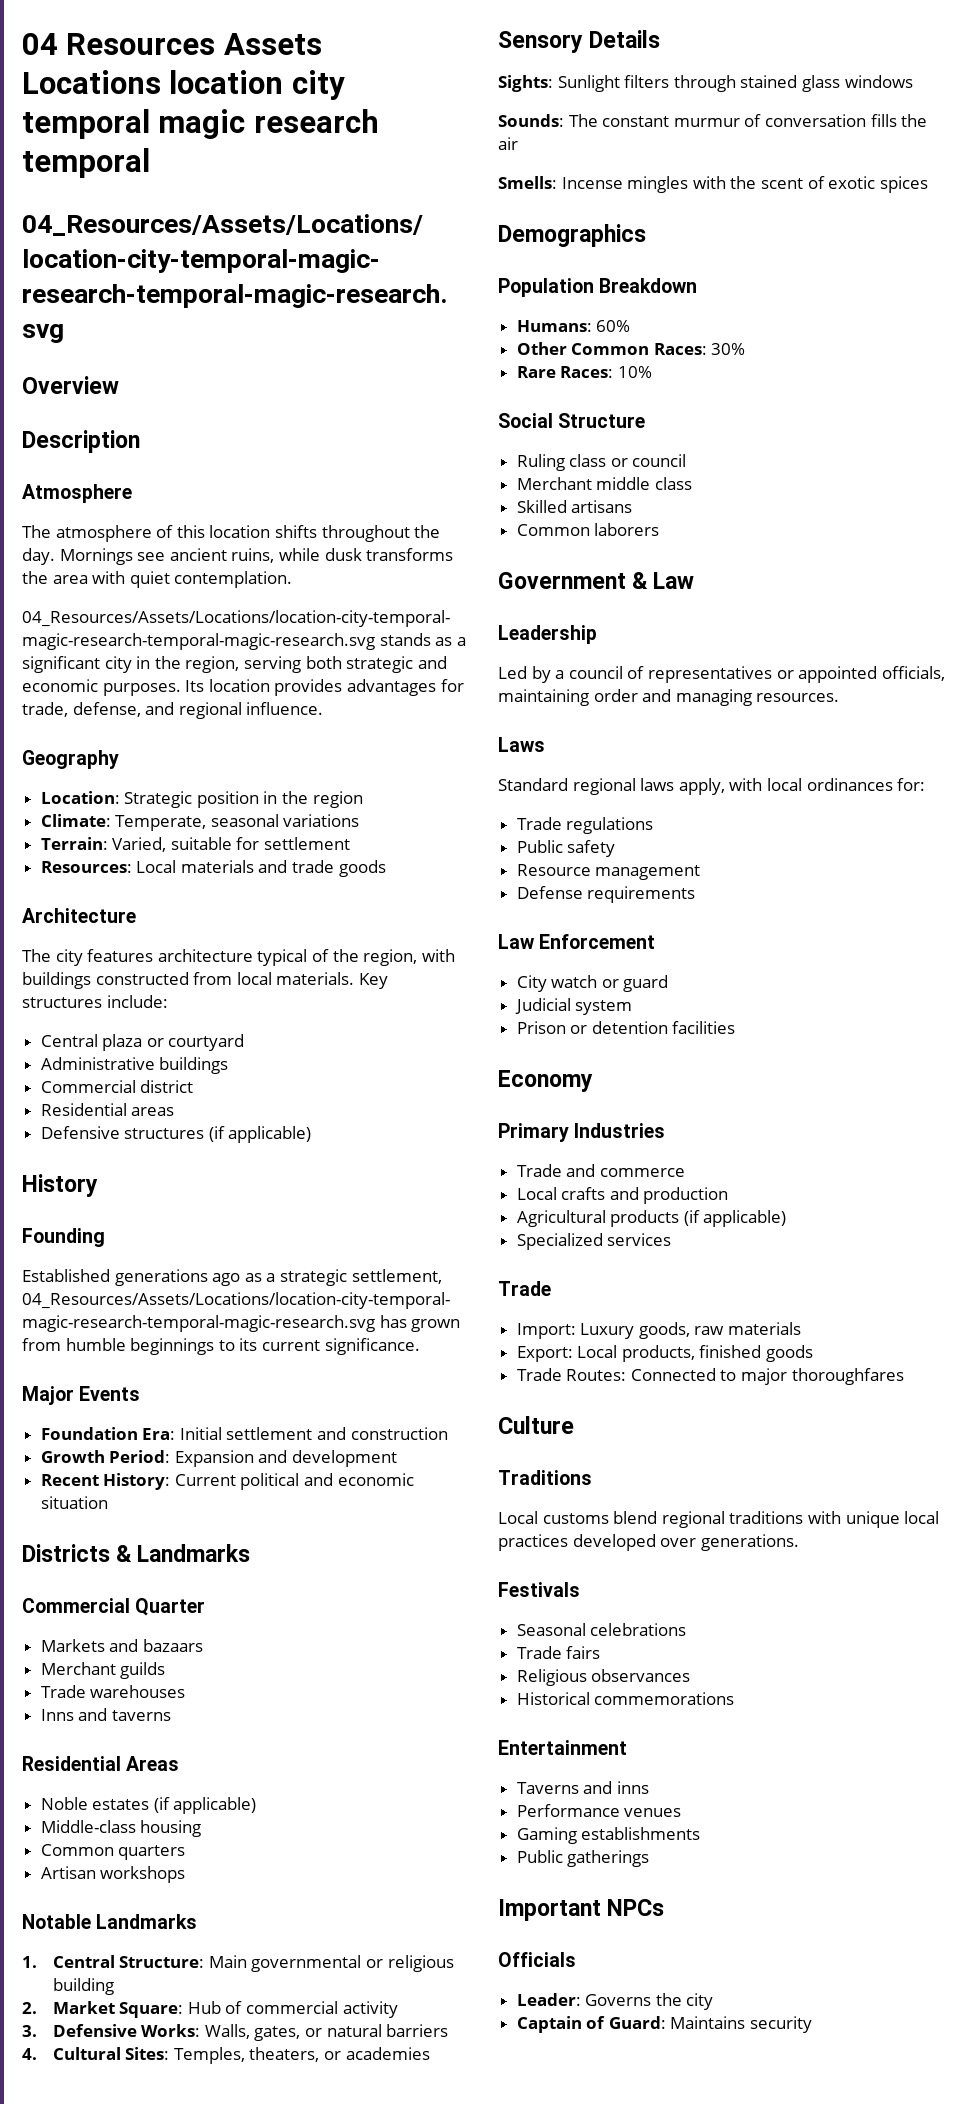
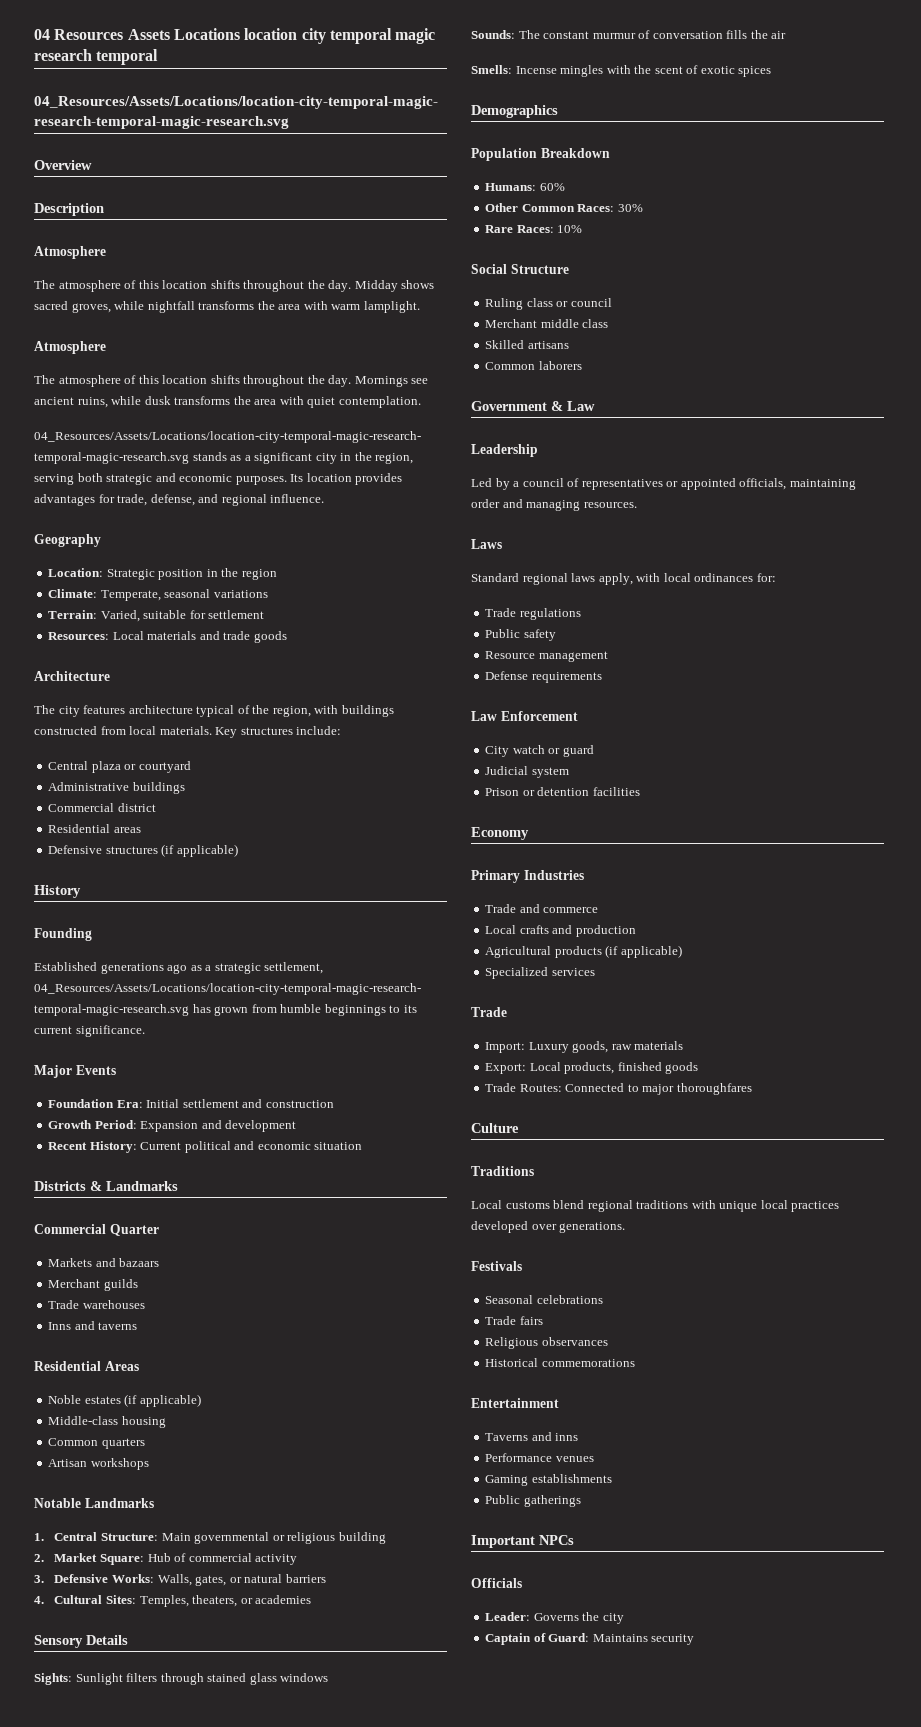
(132, 493) none -> [34,280,435,292] [34,301,420,313] [34,341,106,354] // The atmosphere of this location shifts throughout the day. Midday shows sacred groves, while nightfall transforms the area with warm lamplight. // Atmosphere

